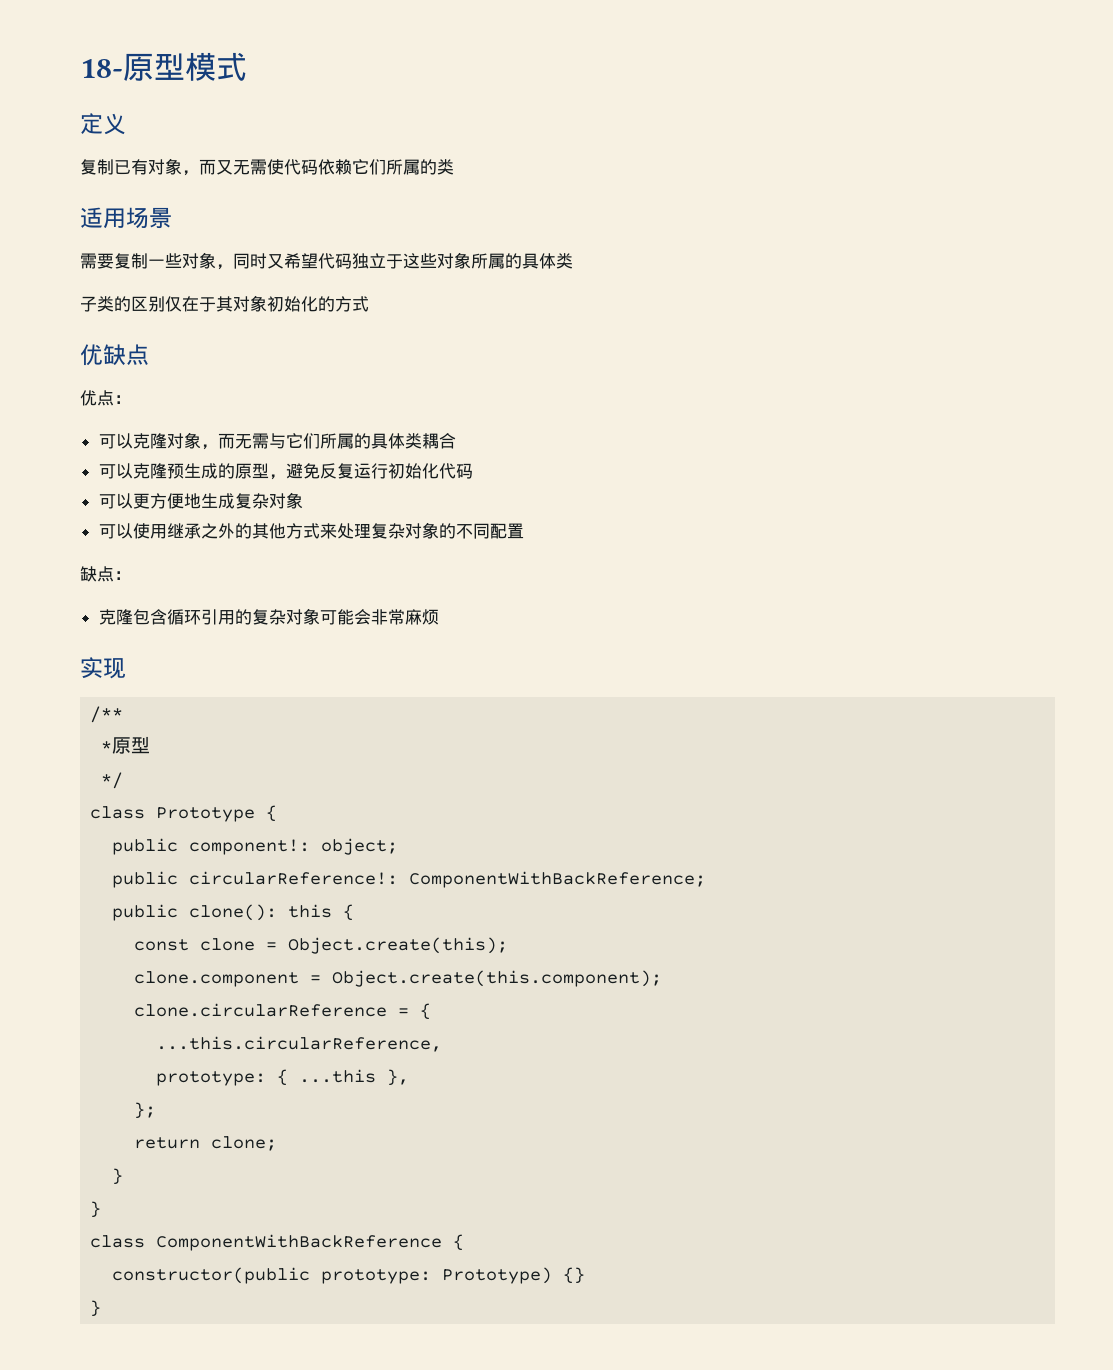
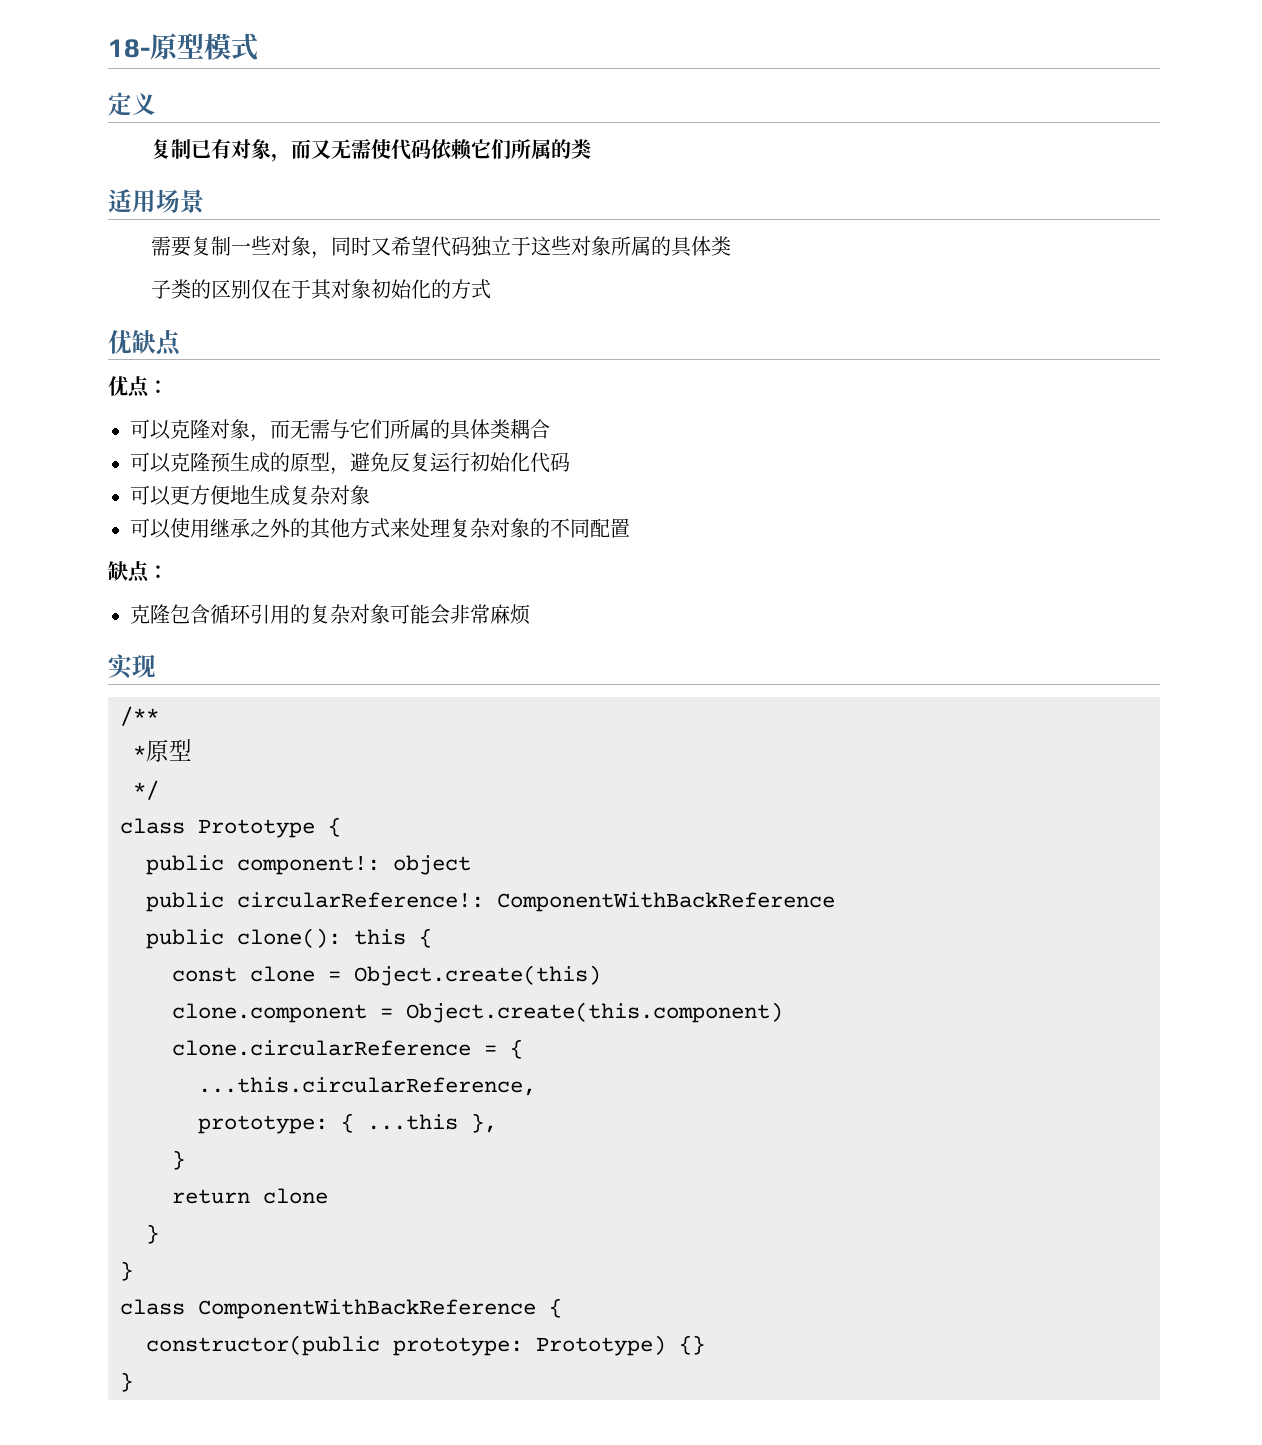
[321,838,399,855] object; -> [393,855,471,875] object
[409,871,707,888] ComponentWithBackReference; -> [497,892,835,912] ComponentWithBackReference
[288,937,509,954] Object.create(this); -> [354,965,601,986] Object.create(this)
[332,970,663,987] Object.create(this.component); -> [406,1002,783,1023] Object.create(this.component)
[134,1102,157,1119] }; -> [172,1150,185,1170] }
[211,1136,278,1151] clone; -> [263,1188,328,1204] clone

